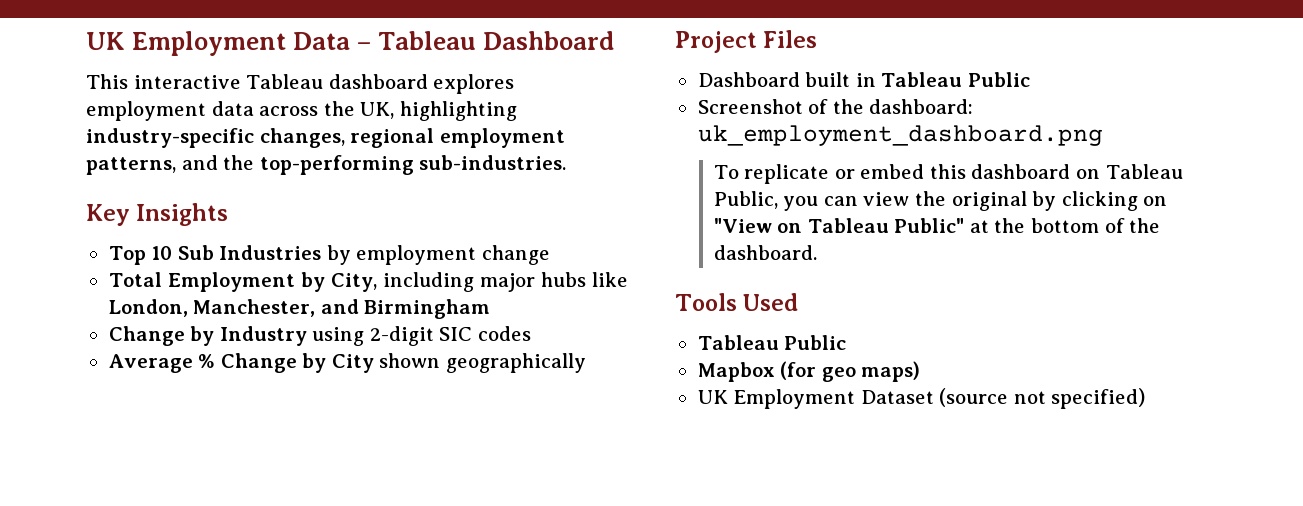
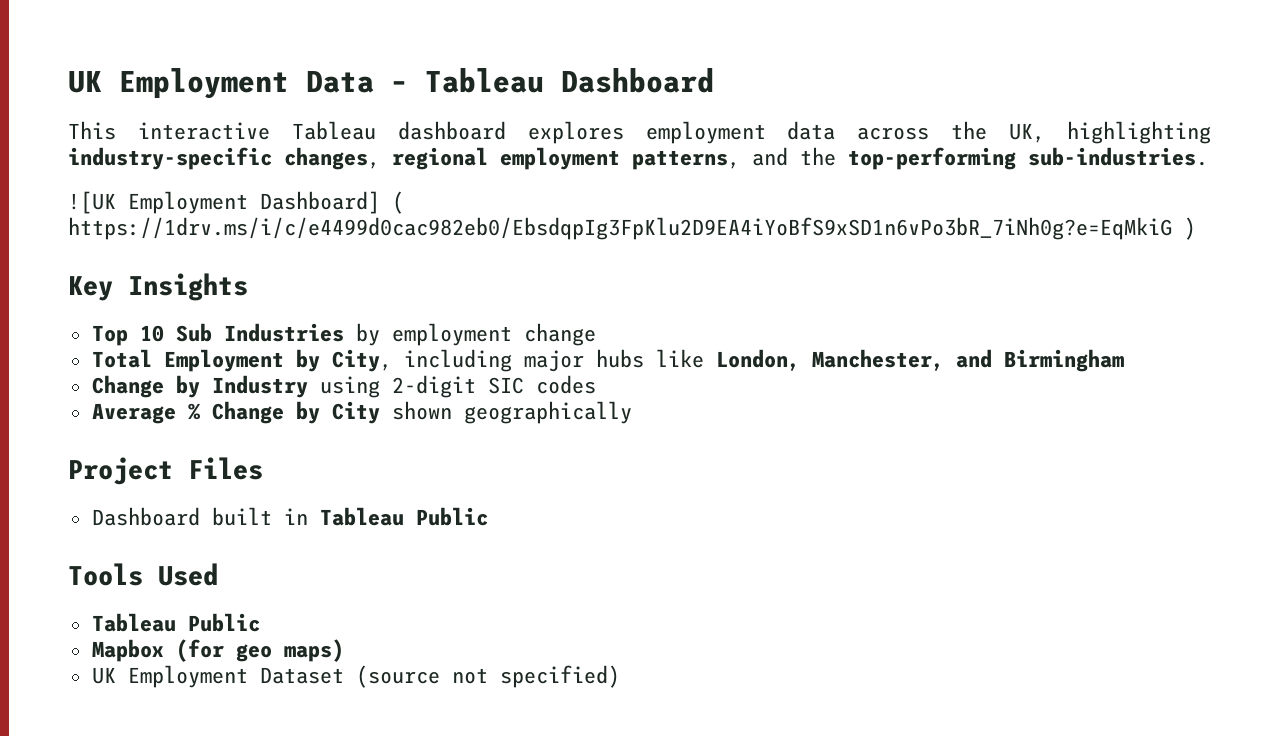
(567, 162) none -> [68,191,404,214] [68,217,1196,240] // ![UK Employment Dashboard] ( https://1drv.ms/i/c/e4499d0cac982eb0/EbsdqpIg3FpKlu2D9EA4iYoBfS9xSD1n6vPo3bR_7iNh0g?e=EqMkiG )
[697,99,974,114] [697,125,1103,146] [713,164,1183,184] [713,191,1168,211] [713,218,1161,233] [713,245,817,260] // Screenshot of the dashboard: uk_employment_dashboard.png // To replicate or embed this dashboard on Tableau Public, you can view the original by clicking on "View on Tableau Public" at the bottom of the dashboard. -> (488, 516) none

